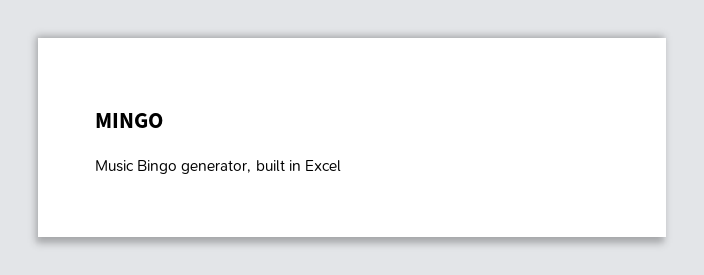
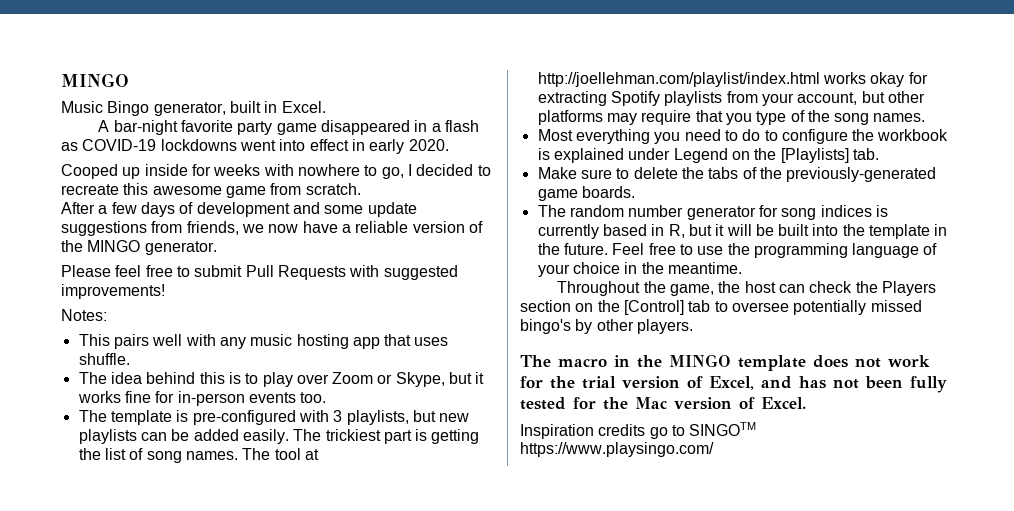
[304,160,341,172] Excel -> [281,101,326,113] [98,120,480,135] [61,139,449,154] [61,164,491,179] [61,183,361,198] [61,202,417,217] [61,221,483,236] [61,240,217,255] [61,265,458,280] [61,284,165,299] [61,309,107,321] [78,334,449,349] [78,353,130,365] [78,372,485,387] [77,391,327,406] [78,410,470,425] [78,429,480,444] [78,448,319,463] [537,72,928,87] [537,91,925,106] [537,110,926,125] [537,129,949,144] [537,148,879,163] [537,167,937,182] [537,186,635,201] [537,205,888,220] [537,224,948,239] [537,243,938,258] [537,262,742,277] [557,281,937,296] [520,300,922,315] [520,319,693,334] [520,354,930,371] [520,376,947,393] [520,397,806,410] [520,422,757,439] [520,442,714,457] Excel. // A bar-night favorite party game disappeared in a flash as COVID-19 lockdowns went into effect in early 2020. // Cooped up inside for weeks with nowhere to go, I decided to recreate this awesome game from scratch. // After a few days of development and some update suggestions from friends, we now have a reliable version of the MINGO generator. // Please feel free to submit Pull Requests with suggested improvements! // Notes: // This pairs well with any music hosting app that uses shuffle. // The idea behind this is to play over Zoom or Skype, but it works fine for in-person events too. // The template is pre-configured with 3 playlists, but new playlists can be added easily. The trickiest part is getting the list of song names. The tool at http://joellehman.com/playlist/index.html works okay for extracting Spotify playlists from your account, but other platforms may require that you type of the song names. // Most everything you need to do to configure the workbook is explained under Legend on the [Playlists] tab. // Make sure to delete the tabs of the previously-generated game boards. // The random number generator for song indices is currently based in R, but it will be built into the template in the future. Feel free to use the programming language of your choice in the meantime. // Throughout the game, the host can check the Players section on the [Control] tab to oversee potentially missed bingo's by other players. // The macro in the MINGO template does not work for the trial version of Excel, and has not been fully tested for the Mac version of Excel. // Inspiration credits go to SINGOTM https://www.playsingo.com/

